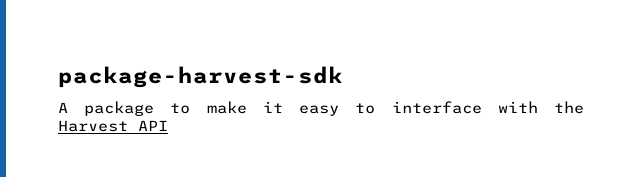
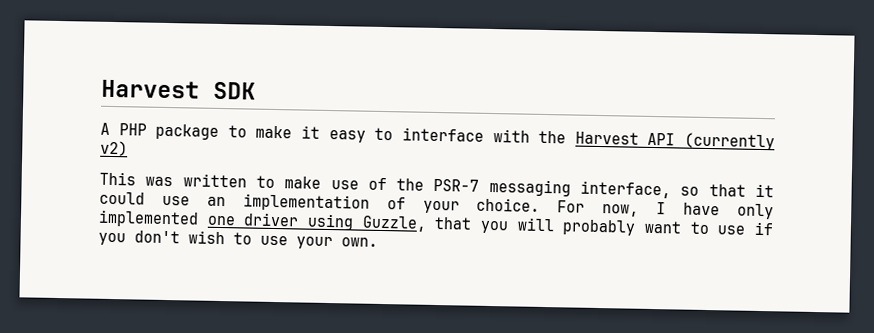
[58,66,343,88] package-harvest-sdk -> [101,79,256,100] Harvest SDK
(68, 107) none -> [118,123,147,136] PHP
(168, 125) none -> [684,132,776,151] [100,140,128,157] [99,171,774,199] [99,191,774,220] [98,209,774,236] [98,230,378,250] (currently v2) // This was written to make use of the PSR-7 messaging interface, so that it could use an implementation of your choice. For now, I have only implemented one driver using Guzzle, that you will probably want to use if you don't wish to use your own.

